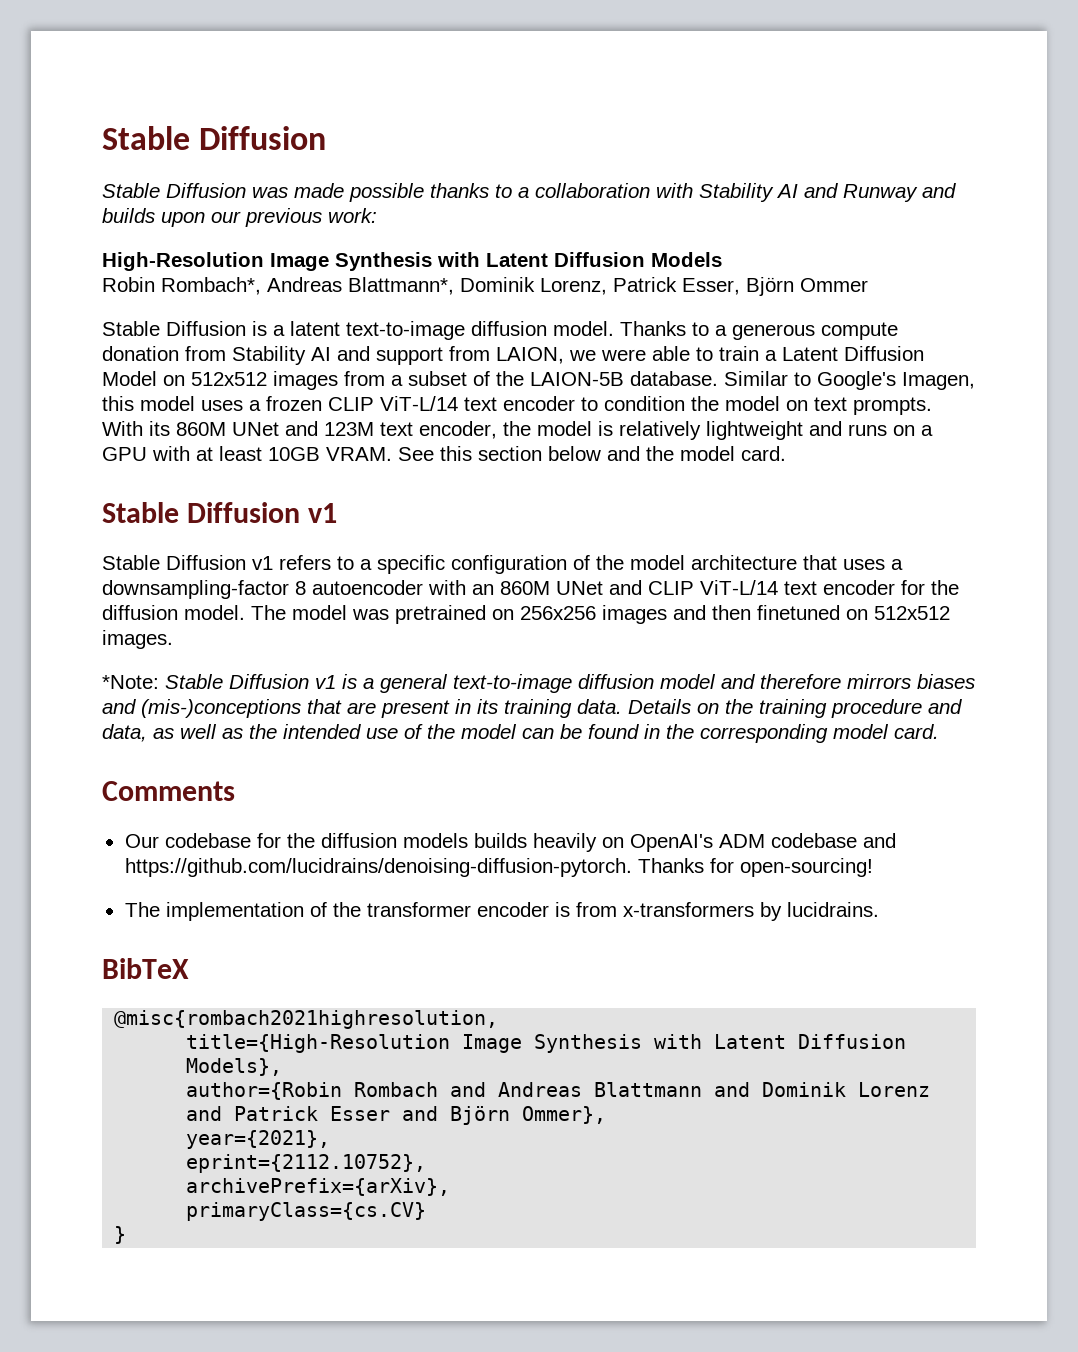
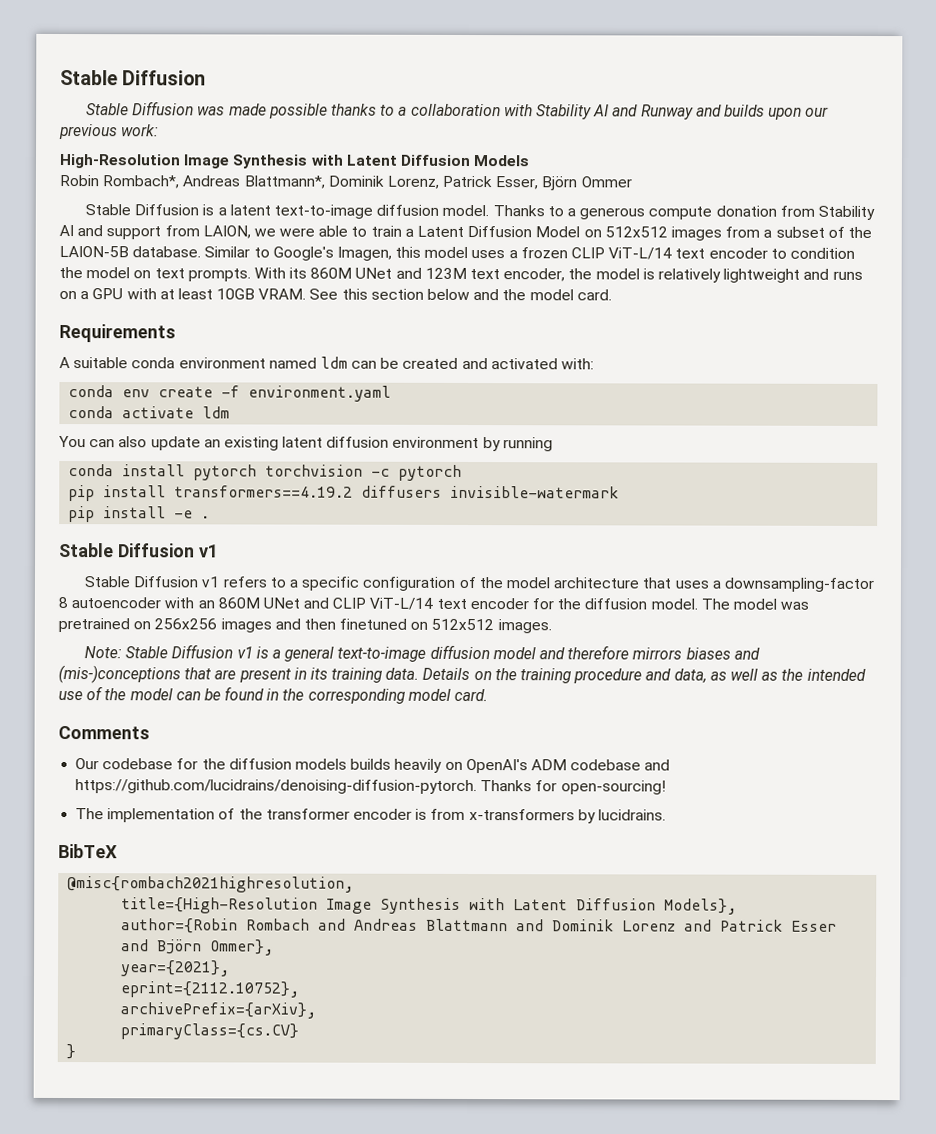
(786, 453) none -> [59,324,176,343] [59,356,595,370] [68,385,392,402] [68,406,231,419] [58,435,553,452] [68,464,463,481] [68,485,620,502] [68,506,211,523] // Requirements // A suitable conda environment named ldm can be created and activated with: // conda env create -f environment.yaml // conda activate ldm // You can also update an existing latent diffusion environment by running // conda install pytorch torchvision -c pytorch // pip install transformers==4.19.2 diffusers invisible-watermark // pip install -e .
[102,675,159,689] *Note: -> [84,646,123,659] Note:

